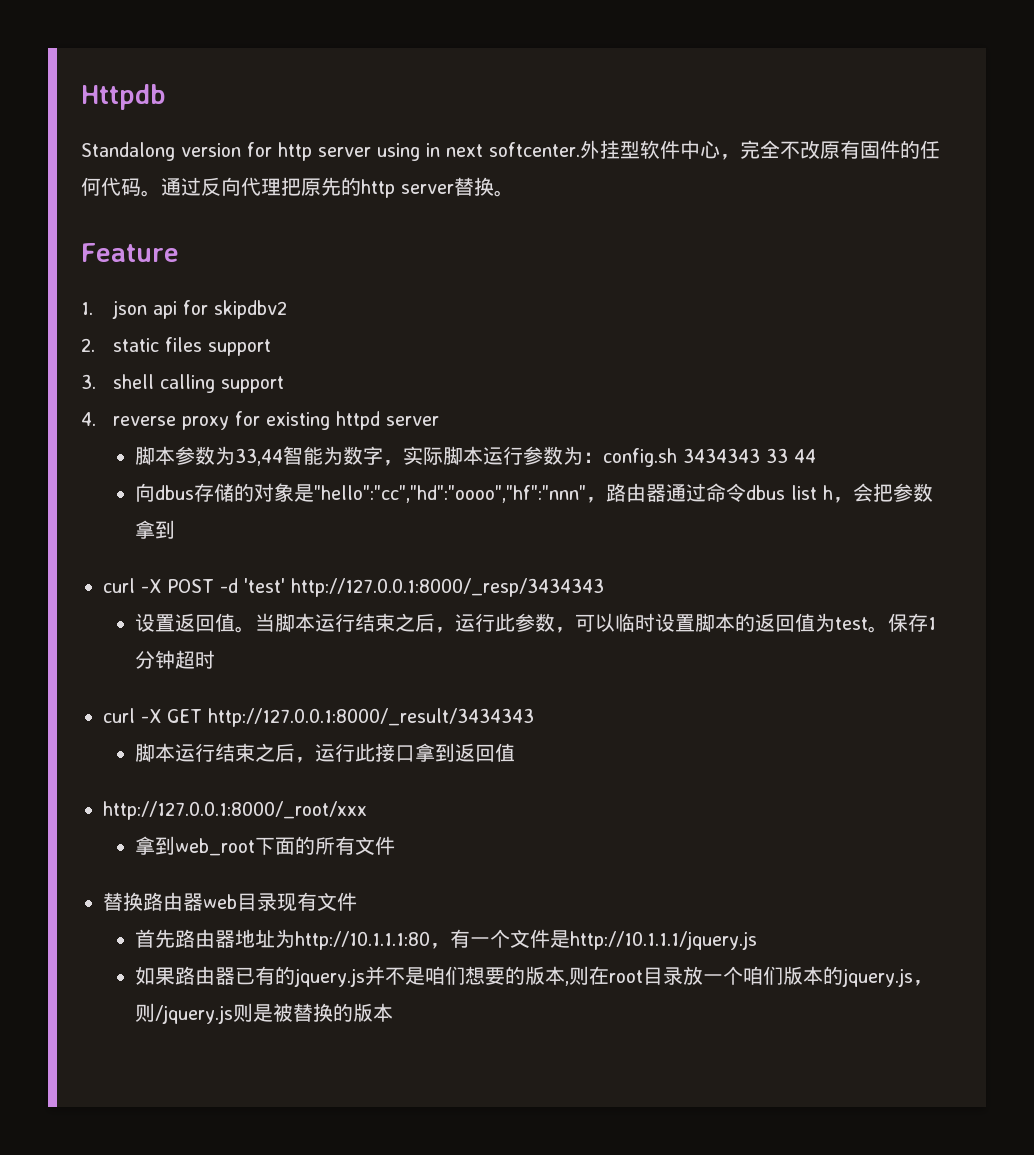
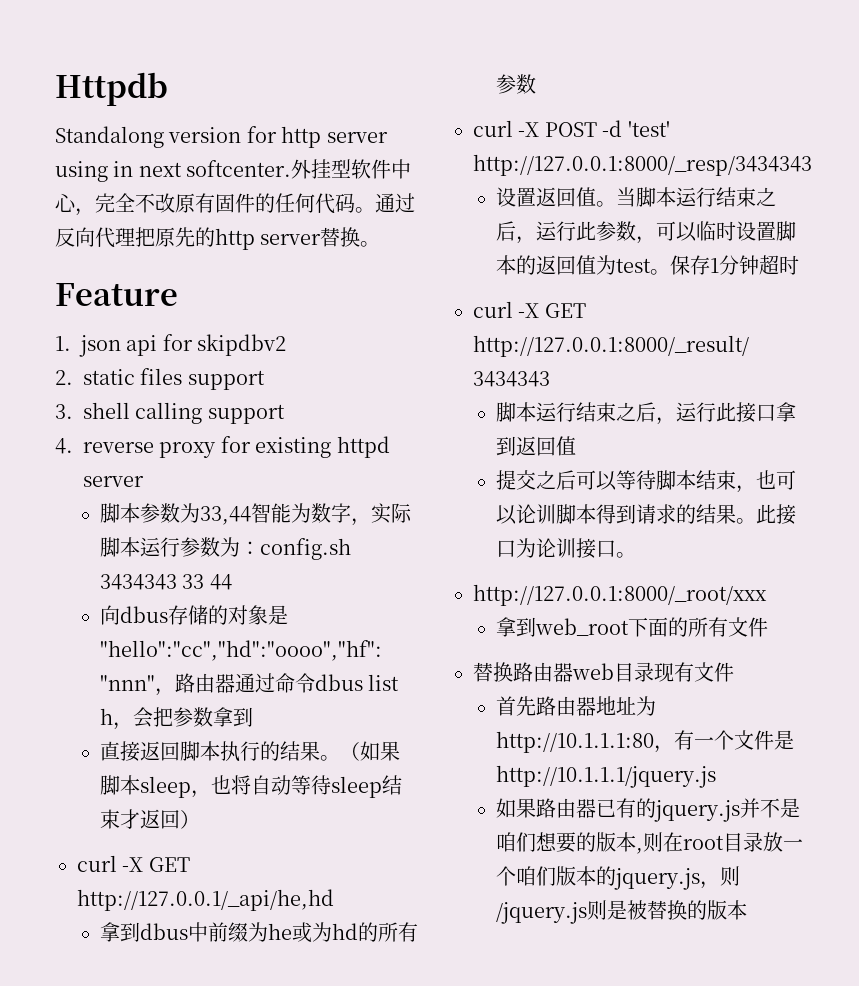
(176, 529) none -> [99,741,400,762] [99,775,402,798] [99,809,200,829] [77,855,190,872] [77,889,334,911] [99,922,418,943] [495,74,536,94] // 直接返回脚本执行的结果。（如果脚本sleep，也将自动等待sleep结束才返回） // curl -X GET http://127.0.0.1/_api/he,hd // 拿到dbus中前缀为he或为hd的所有参数
(516, 752) none -> [495,470,796,493] [495,504,796,525] [495,538,636,559] // 提交之后可以等待脚本结束，也可以论训脚本得到请求的结果。此接口为论训接口。

